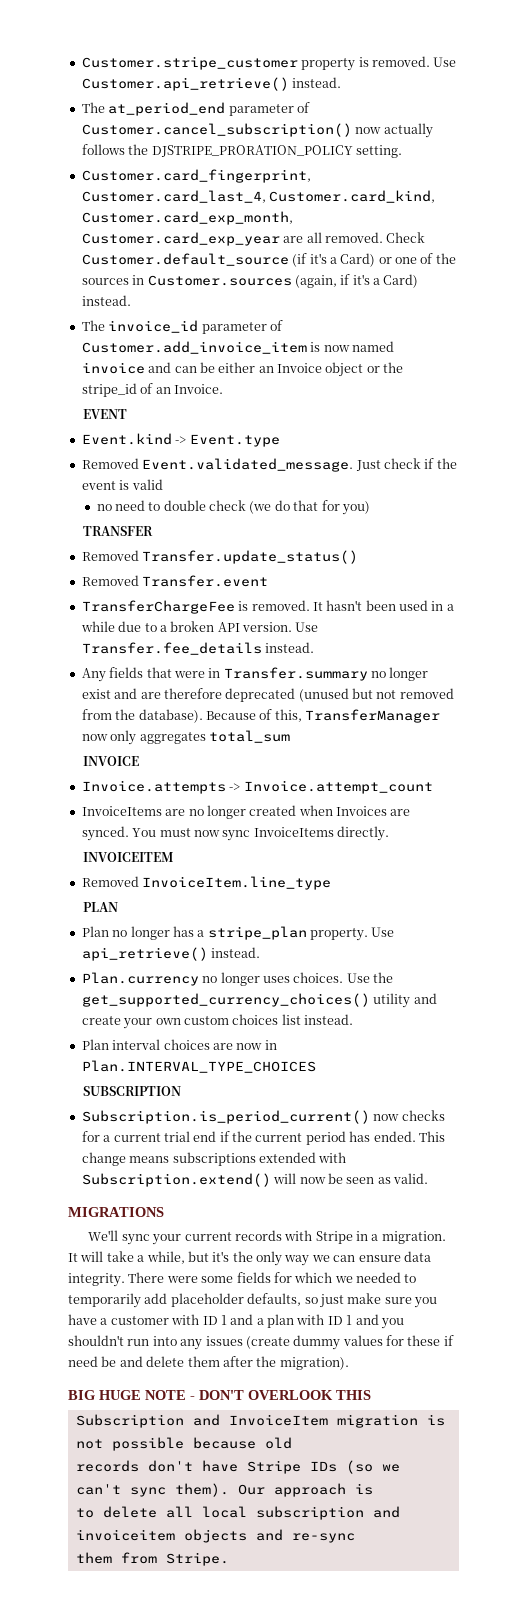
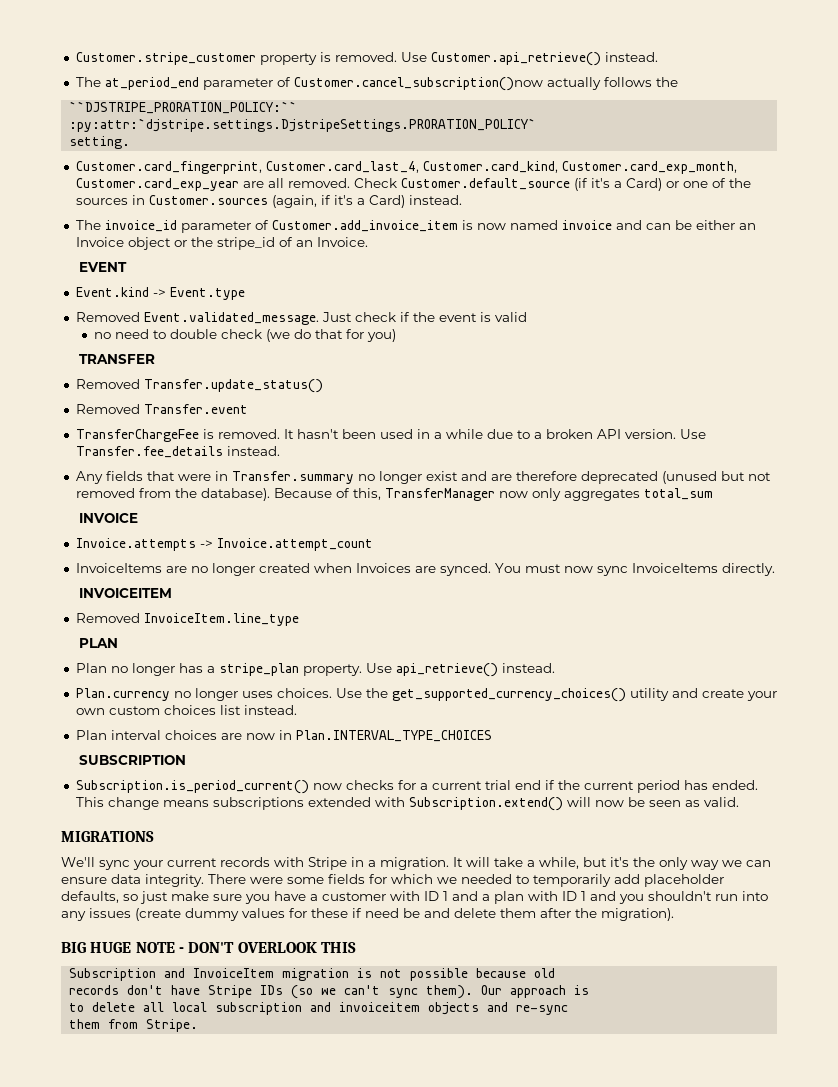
[81,123,382,137] Customer.cancel_subscription() now -> [293,77,543,91] Customer.cancel_subscription()now
[151,145,353,157] DJSTRIPE_PRORATION_POLICY -> [69,101,298,114] [69,118,537,132] // ``DJSTRIPE_PRORATION_POLICY:`` :py:attr:`djstripe.settings.DjstripeSettings.PRORATION_POLICY` //

